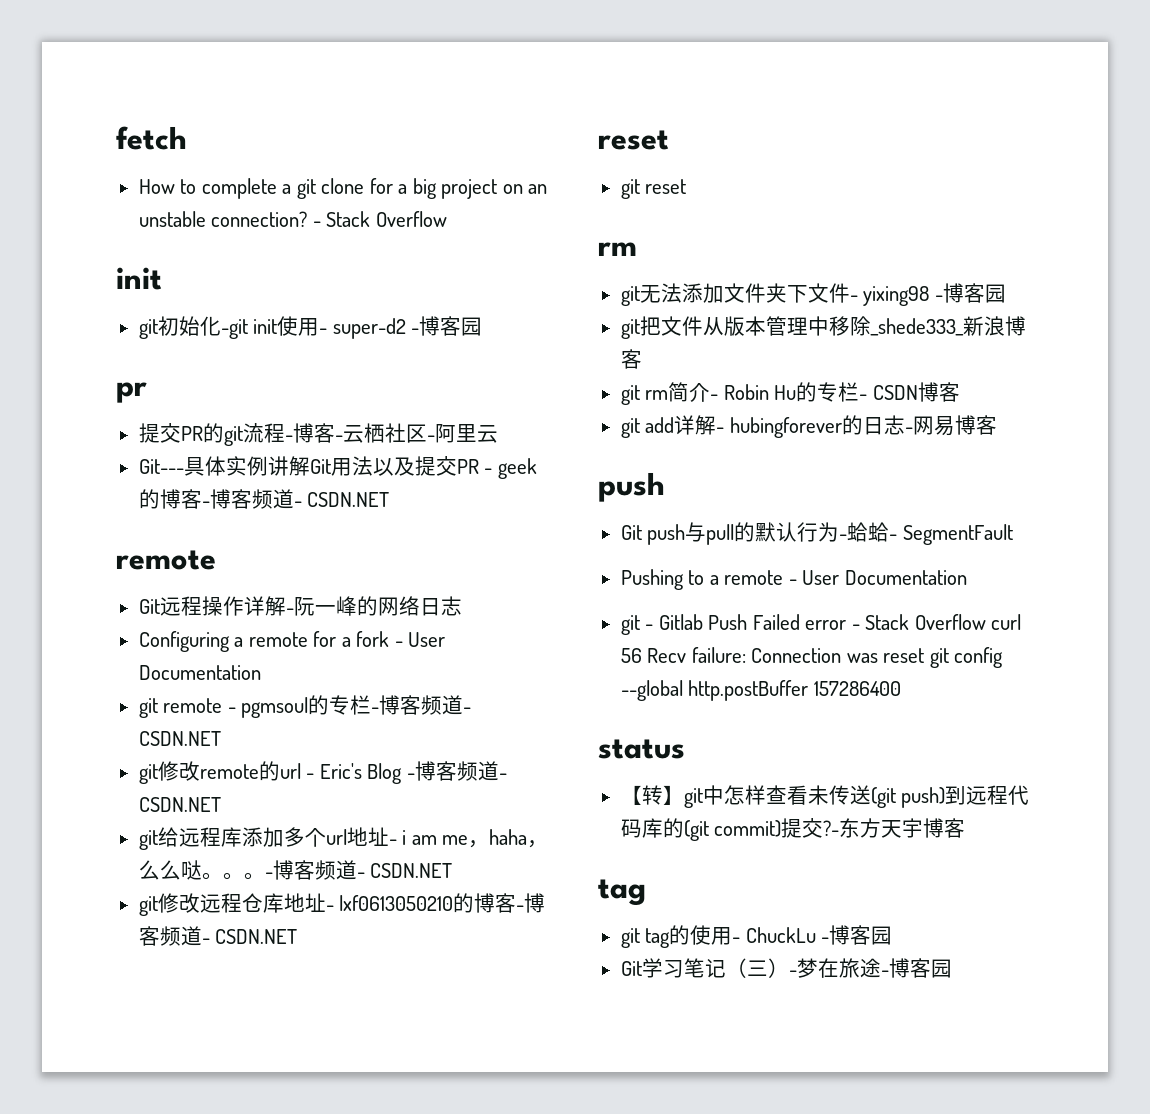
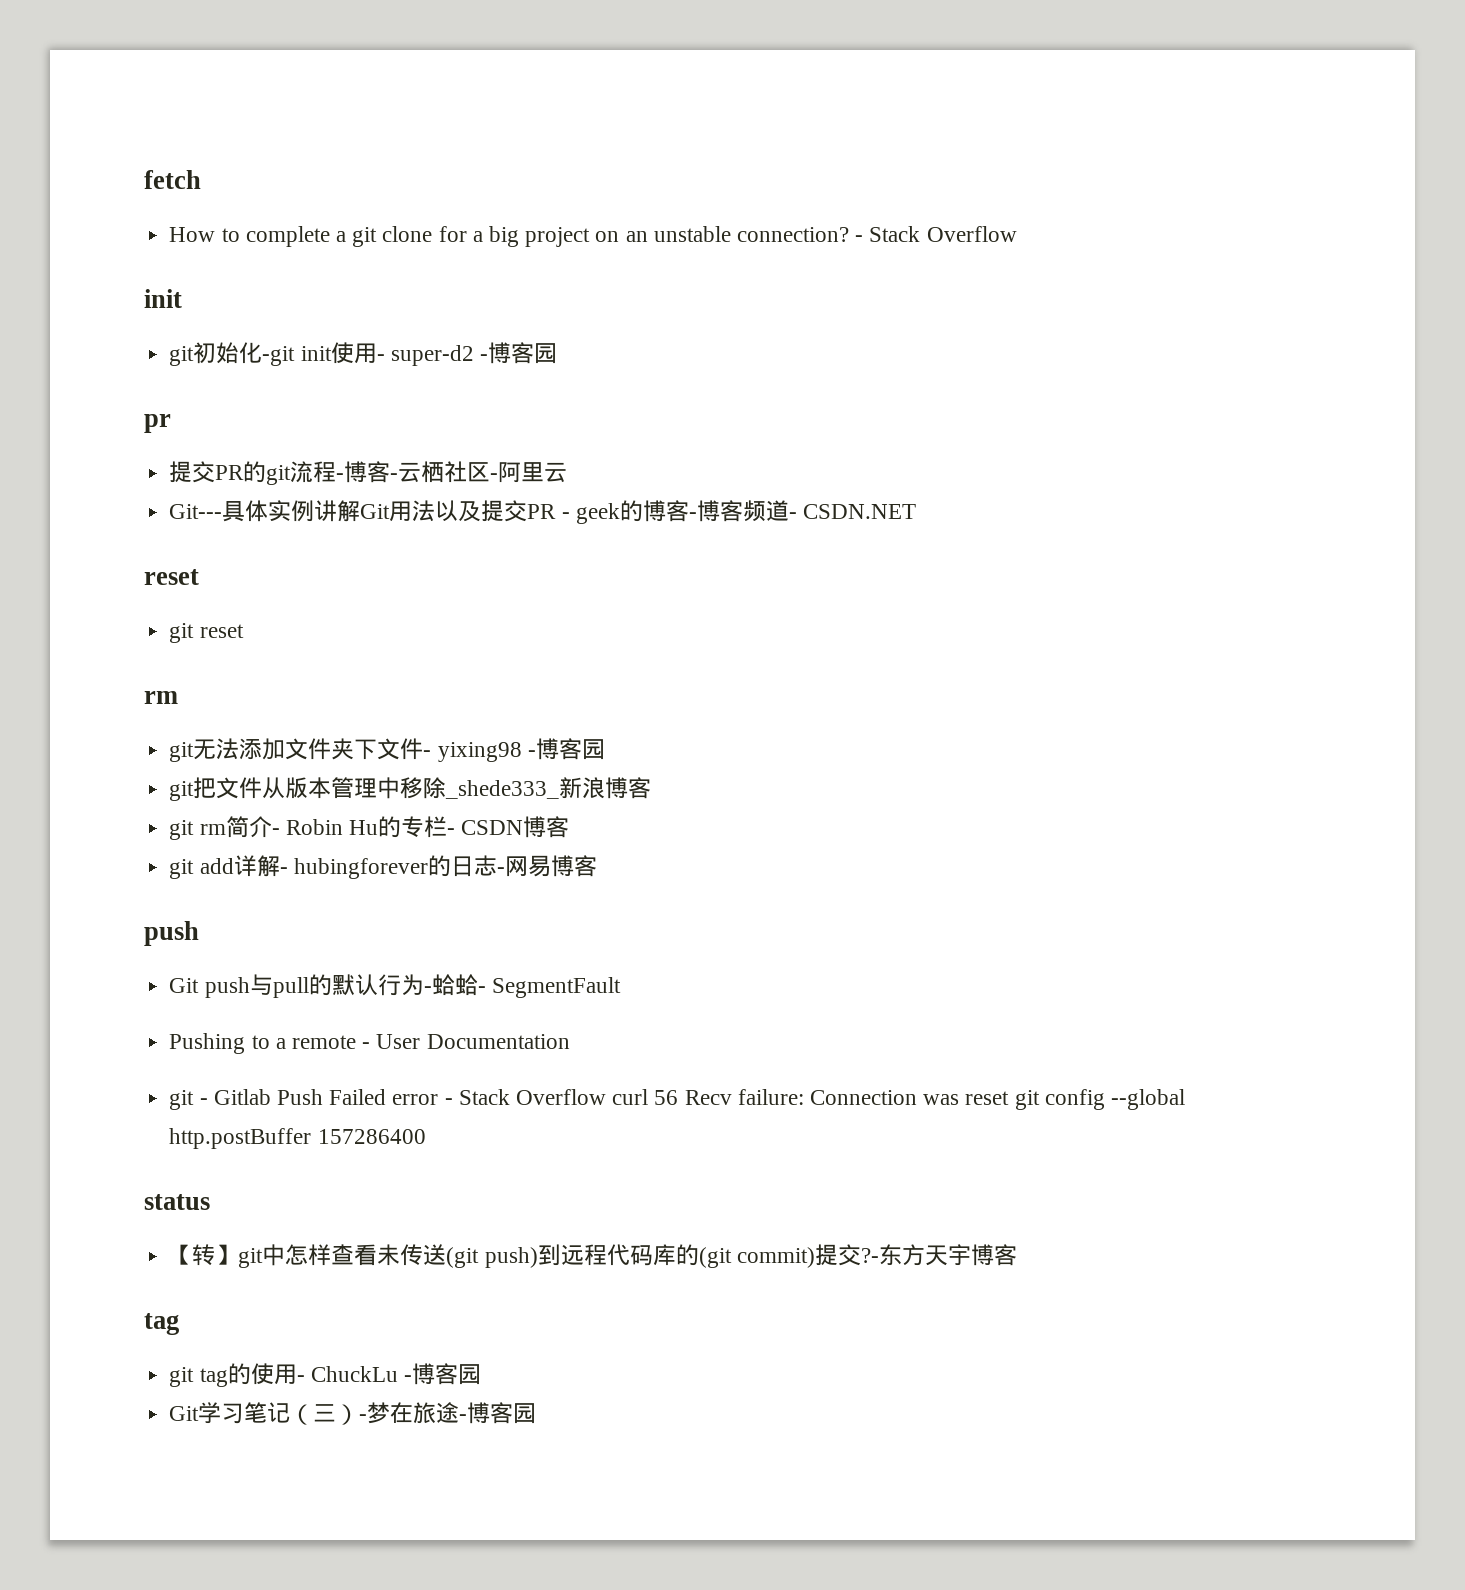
[116,550,216,570] [138,596,462,616] [138,631,446,652] [138,665,261,680] [138,695,472,718] [138,731,221,746] [138,761,507,784] [138,797,221,812] [138,827,549,850] [138,860,453,880] [138,893,546,916] [138,926,298,946] // remote // Git远程操作详解-阮一峰的网络日志 // Configuring a remote for a fork - User Documentation // git remote - pgmsoul的专栏-博客频道- CSDN.NET // git修改remote的url - Eric's Blog -博客频道- CSDN.NET // git给远程库添加多个url地址- i am me，haha，么么哒。。。-博客频道- CSDN.NET // git修改远程仓库地址- lxf0613050210的博客-博客频道- CSDN.NET -> (916, 511) none

